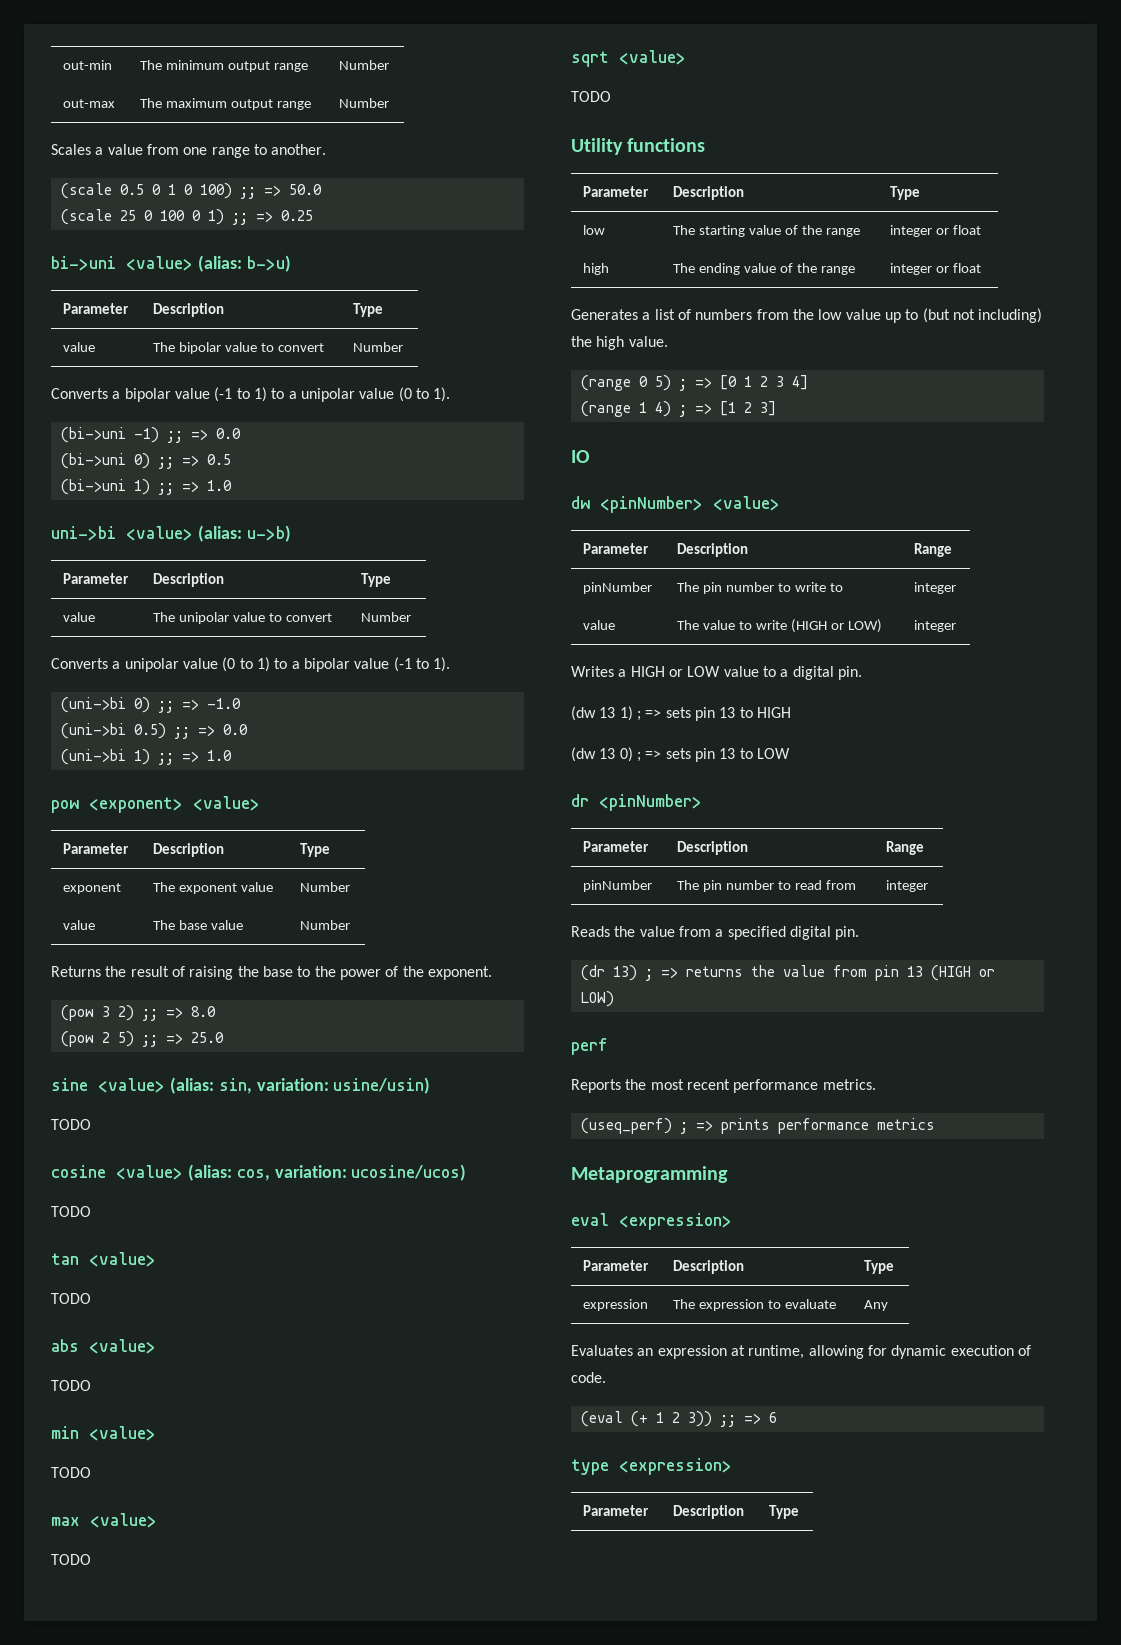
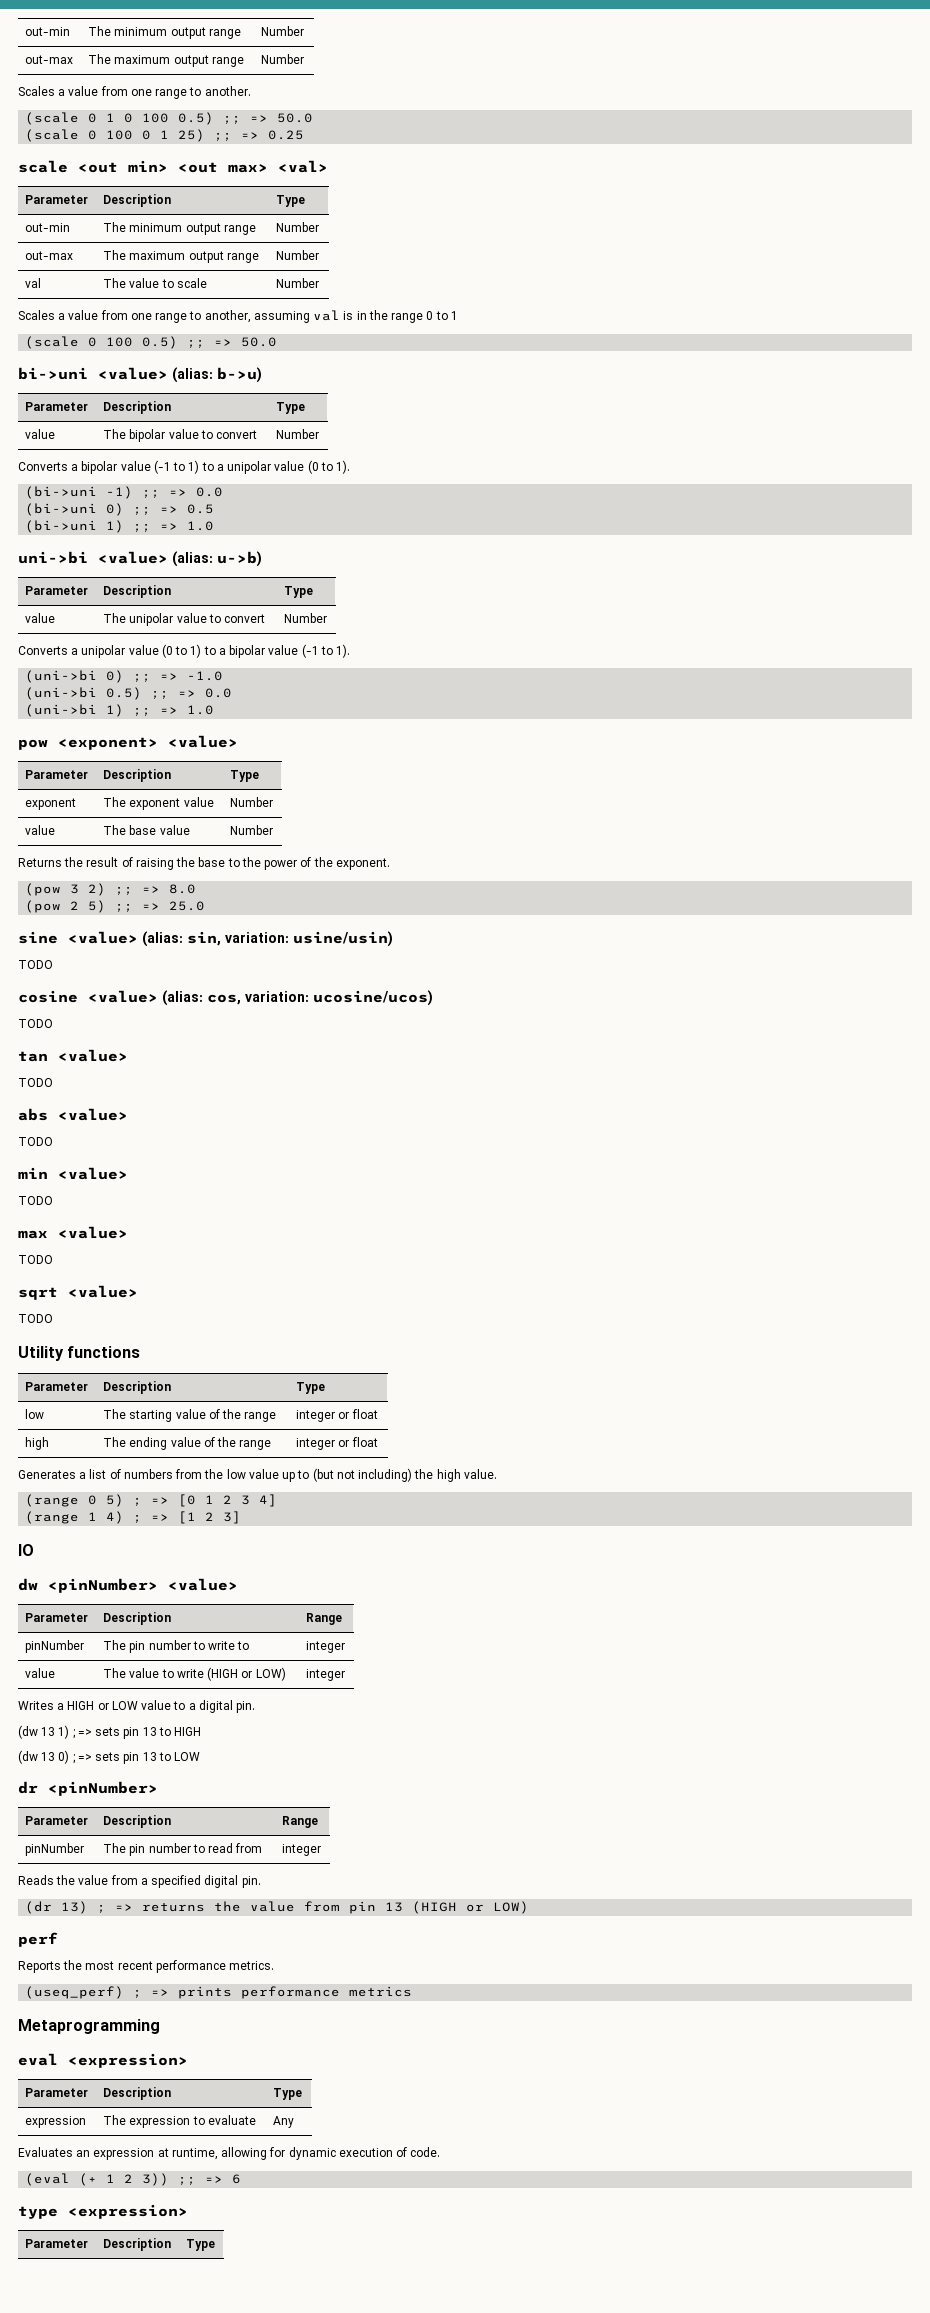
[119,184,144,195] 0.5 -> (80, 118) none
[199,183,232,199] 100) -> [142,112,215,125] 100 0.5)
[119,210,136,221] 25 -> (80, 135) none
[207,209,224,225] 1) -> [160,129,206,142] 1 25)
(313, 215) none -> [18,160,328,173] [25,195,89,204] [103,194,172,207] [276,195,306,207] [25,223,71,232] [103,222,256,235] [276,222,320,232] [25,251,74,260] [103,250,259,263] [276,250,320,260] [25,278,42,288] [103,278,207,288] [276,278,320,288] [18,310,458,323] [25,336,278,349] // scale <out min> <out max> <val> // Parameter | Description | Type // out-min | The minimum output range | Number // out-max | The maximum output range | Number // val | The value to scale | Number // Scales a value from one range to another, assuming val is in the range 0 to 1 // (scale 0 100 0.5) ;; => 50.0

